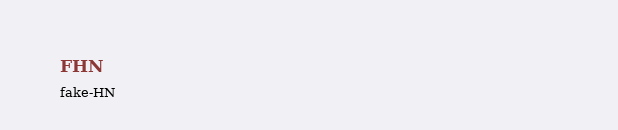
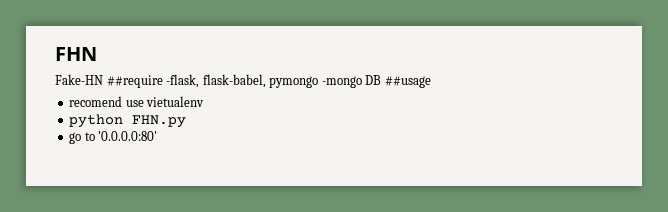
[60,87,115,97] fake-HN -> [55,74,431,88] [69,96,205,107] [69,114,187,128] [69,131,158,144] Fake-HN ##require -flask, flask-babel, pymongo -mongo DB ##usage // recomend use vietualenv // python FHN.py // go to '0.0.0.0:80'

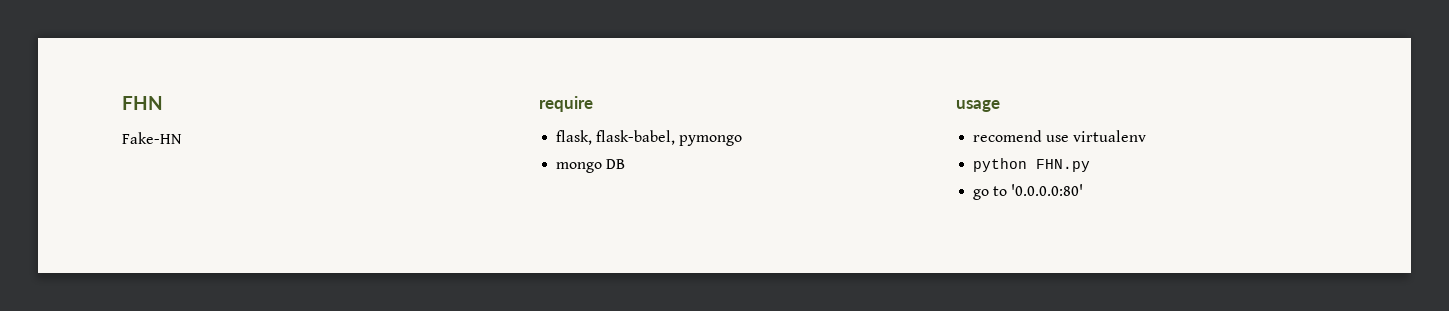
[106,74,200,88] ##require -flask, -> [539,96,593,112] [556,130,593,145] // require // flask,
[321,76,362,88] -mongo -> [556,162,603,173] // mongo
[384,76,431,88] ##usage -> [956,100,1000,112] // usage
[146,96,205,107] vietualenv -> [1073,130,1147,142] virtualenv

